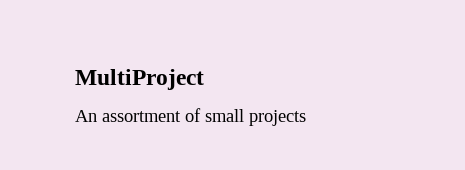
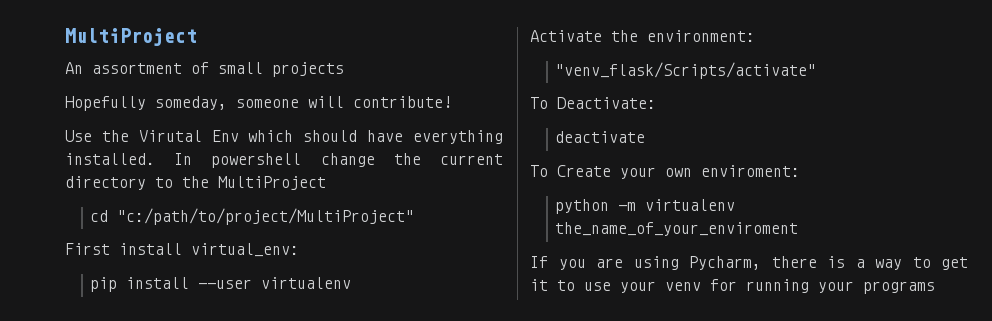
(306, 118) none -> [65,96,452,111] [65,130,503,144] [65,153,503,168] [65,176,326,190] [90,208,415,225] [65,243,299,257] [90,277,352,292] [530,30,755,42] [555,62,817,79] [530,97,656,109] [555,131,646,143] [530,165,800,179] [555,199,736,214] [555,222,799,236] [530,256,968,270] [530,279,935,294] // Hopefully someday, someone will contribute! // Use the Virutal Env which should have everything installed. In powershell change the current directory to the MultiProject // cd "c:/path/to/project/MultiProject" // First install virtual_env: // pip install --user virtualenv // Activate the environment: // "venv_flask/Scripts/activate" // To Deactivate: // deactivate // To Create your own enviroment: // python -m virtualenv the_name_of_your_enviroment // If you are using Pycharm, there is a way to get it to use your venv for running your programs

